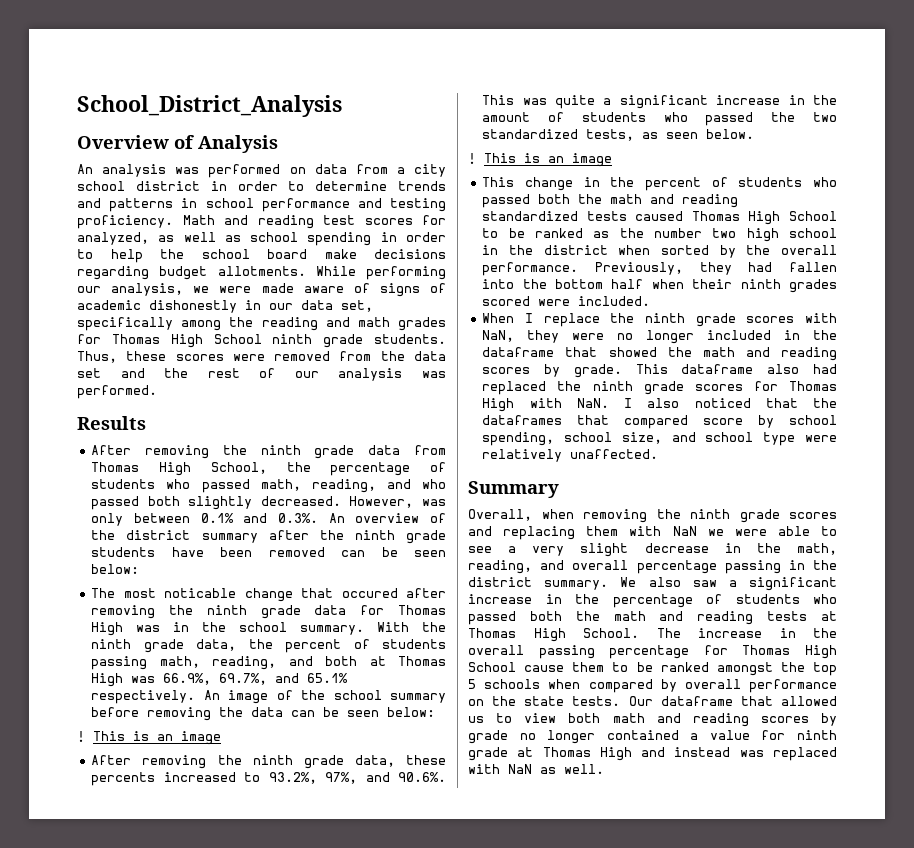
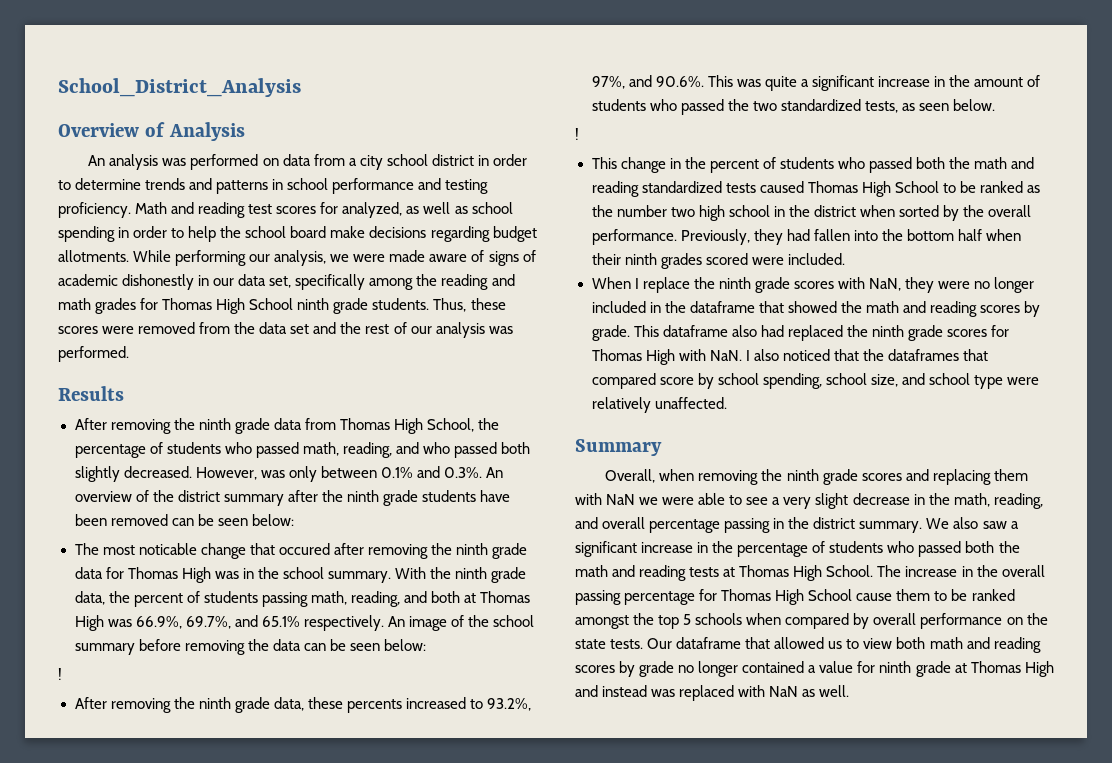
[93,731,221,745] This is an image -> (62, 674) none
[484,153,612,167] This is an image -> (579, 134) none

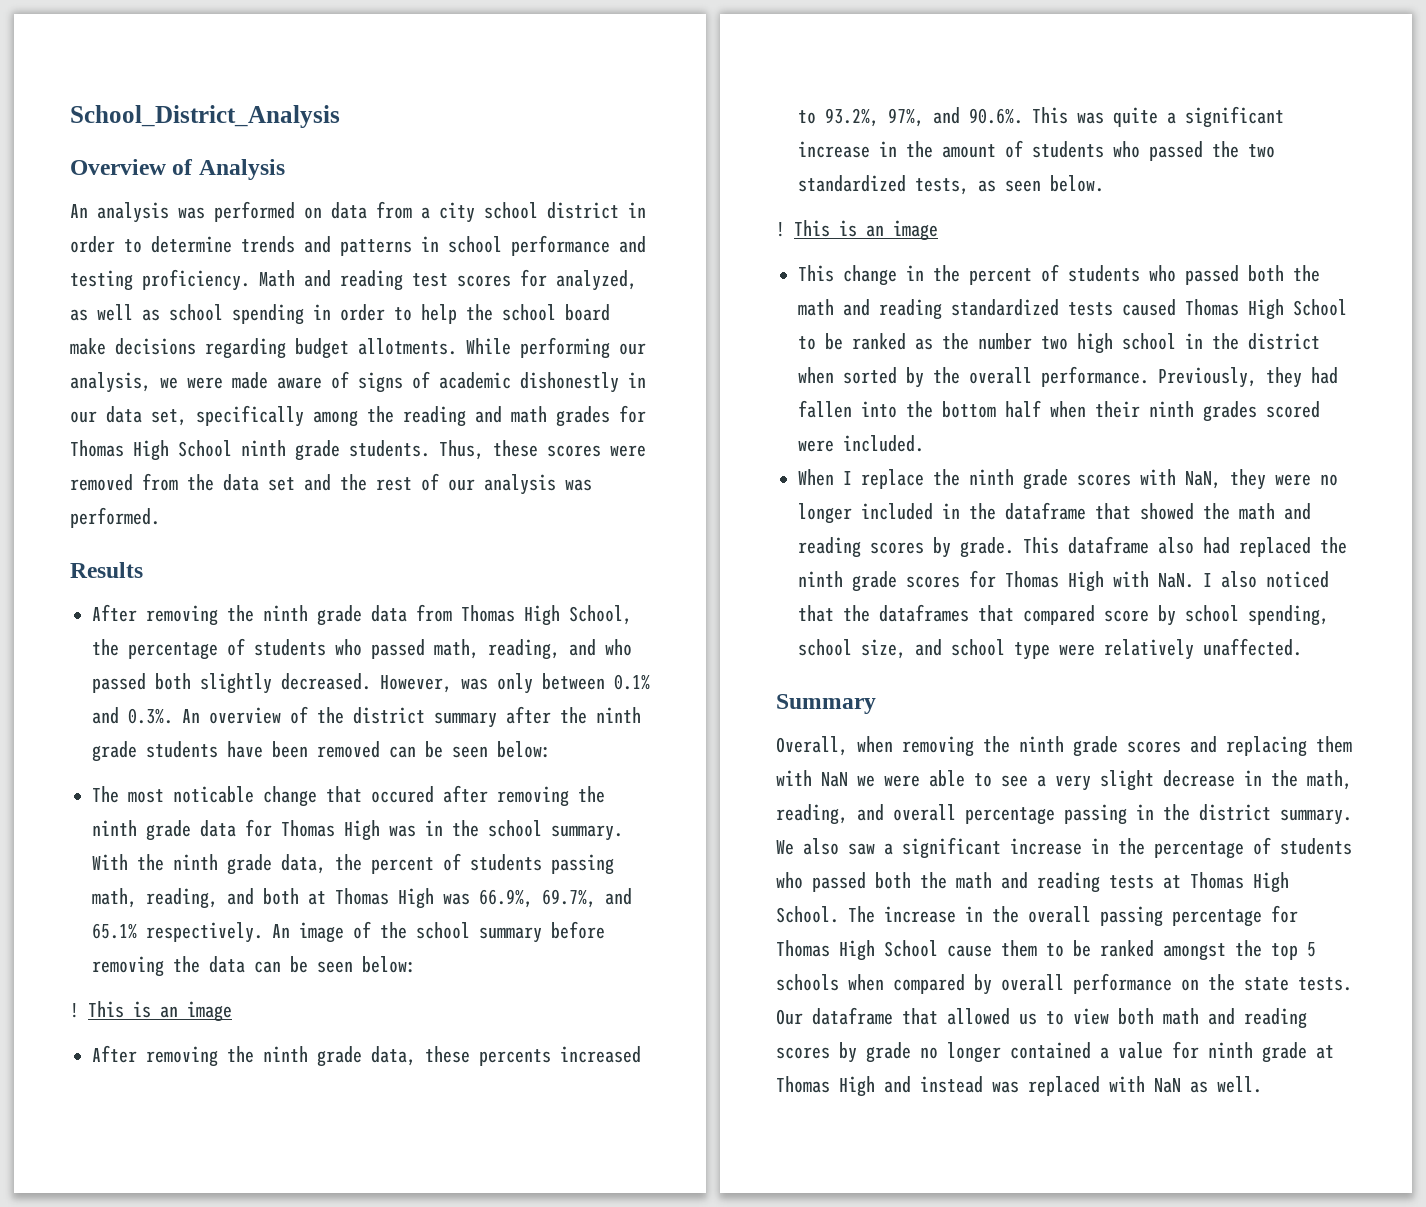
(62, 674) none -> [88,1001,232,1022] This is an image
(579, 134) none -> [794,220,938,241] This is an image

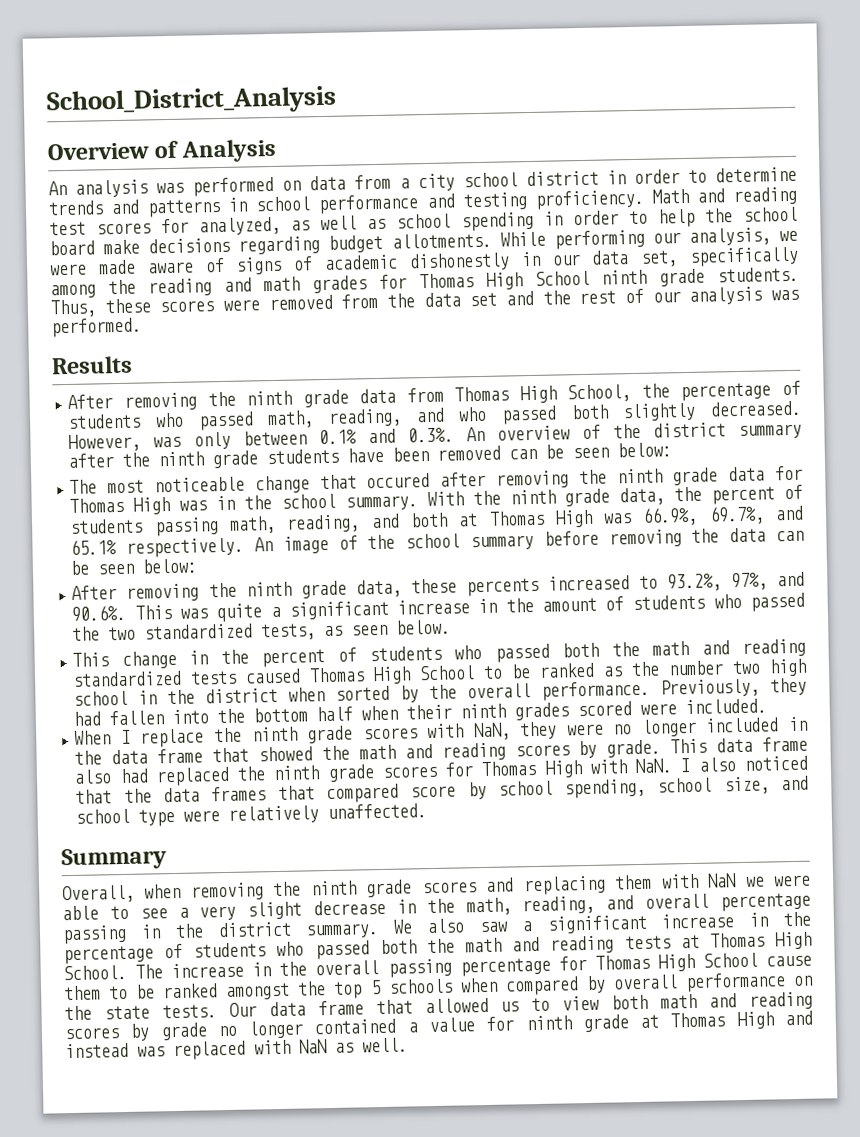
[173,786,254,803] noticable -> [154,476,245,493] noticeable
[70,1001,232,1022] // ! This is an image -> (199, 566) none
[776,220,938,241] // ! This is an image -> (452, 627) none
[1005,502,1086,520] dataframe -> [111,748,204,765] data frame
[1068,536,1149,554] dataframe -> [716,736,808,753] data frame
[879,604,969,622] dataframes -> [163,786,267,803] data frames
[812,1007,893,1025] dataframe -> [268,1000,364,1017] data frame

